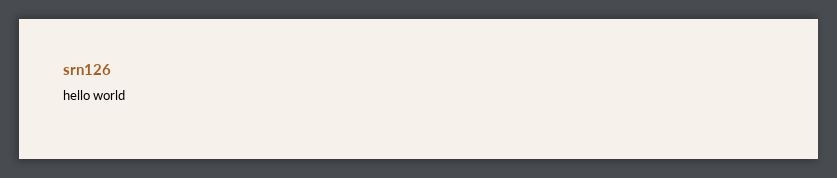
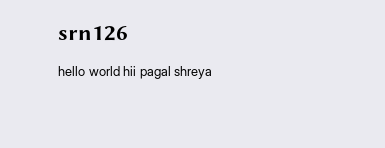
(126, 95) none -> [123,66,213,79] hii pagal shreya

